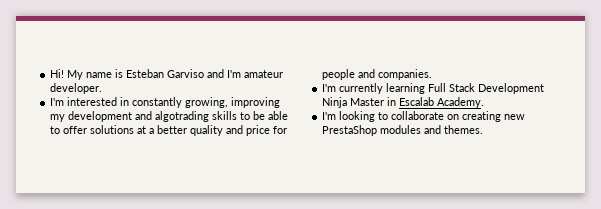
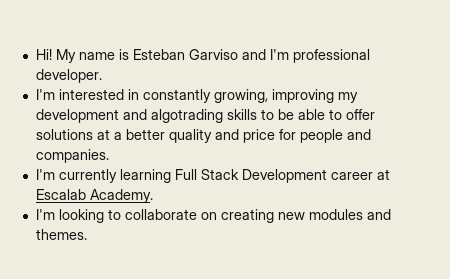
[244,70,284,78] amateur -> [292,49,370,63] professional
[322,97,397,108] Ninja Master in -> [330,169,390,180] career at
[322,125,378,136] PrestaShop -> (305, 216) none

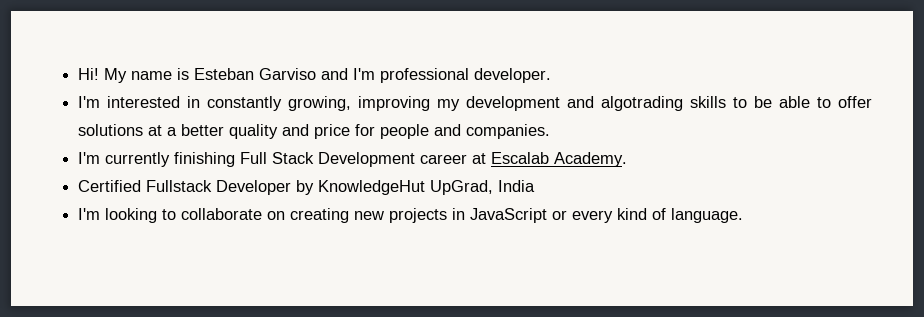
[119,169,171,183] learning -> [174,152,236,167] finishing
(153, 196) none -> [78,180,536,195] // Certified Fullstack Developer by KnowledgeHut UpGrad, India
[308,209,391,220] [35,229,87,240] modules and themes. -> [389,208,744,223] projects in JavaScript or every kind of language.

